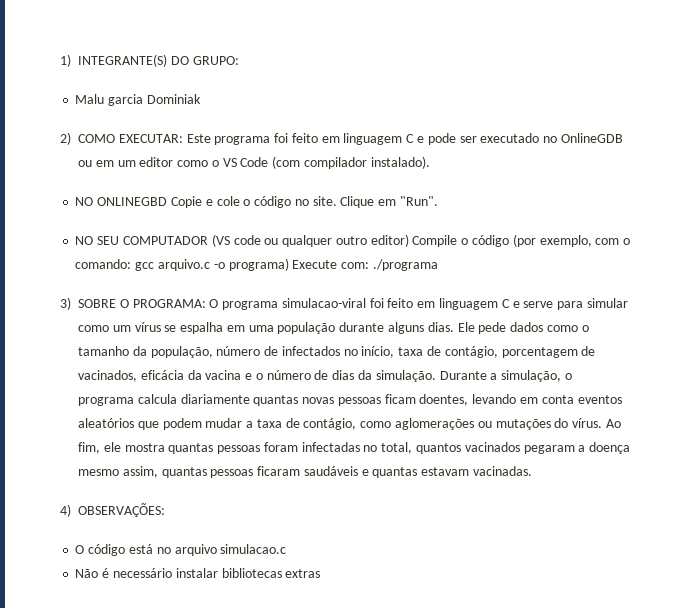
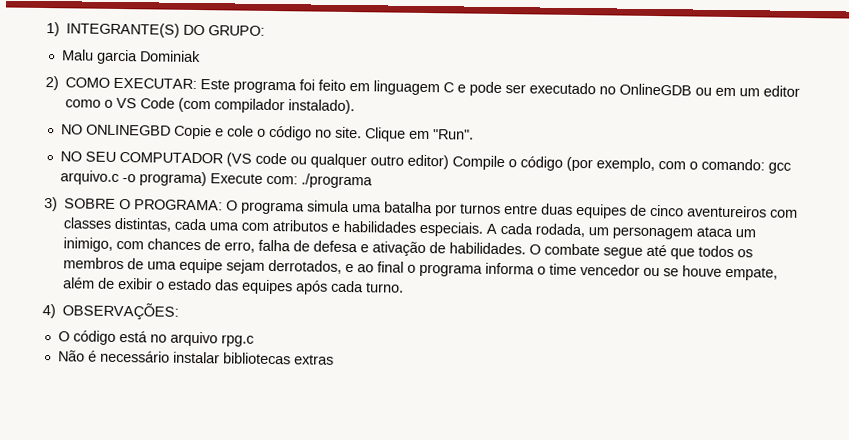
[281,298,628,310] [78,322,589,334] [78,346,596,358] [78,370,572,382] [78,394,622,406] [78,418,621,430] [78,442,631,454] [78,466,533,478] simulacao-viral foi feito em linguagem C e serve para simular como um vírus se espalha em uma população durante alguns dias. Ele pede dados como o tamanho da população, número de infectados no início, taxa de contágio, porcentagem de vacinados, eficácia da vacina e o número de dias da simulação. Durante a simulação, o programa calcula diariamente quantas novas pessoas ficam doentes, levando em conta eventos aleatórios que podem mudar a taxa de contágio, como aglomerações ou mutações do vírus. Ao fim, ele mostra quantas pessoas foram infectadas no total, quantos vacinados pegaram a doença mesmo assim, quantas pessoas ficaram saudáveis e quantas estavam vacinadas. -> [307,200,799,219] [63,217,757,240] [63,237,754,260] [63,257,779,281] [63,277,405,295] simula uma batalha por turnos entre duas equipes de cinco aventureiros com classes distintas, cada uma com atributos e habilidades especiais. A cada rodada, um personagem ataca um inimigo, com chances de erro, falha de defesa e ativação de habilidades. O combate segue até que todos os membros de uma equipe sejam derrotados, e ao final o programa informa o time vencedor ou se houve empate, além de exibir o estado das equipes após cada turno.
[220,544,287,554] simulacao.c -> [220,334,254,347] rpg.c

